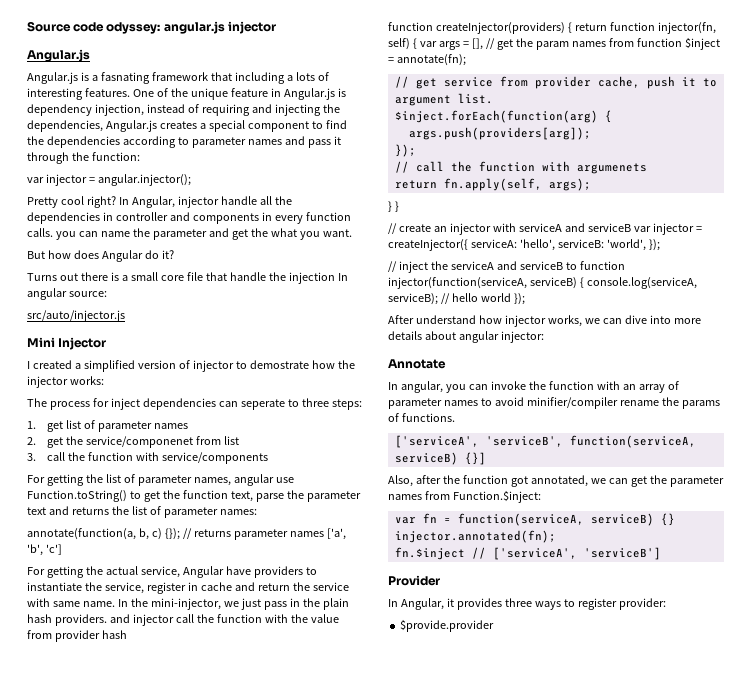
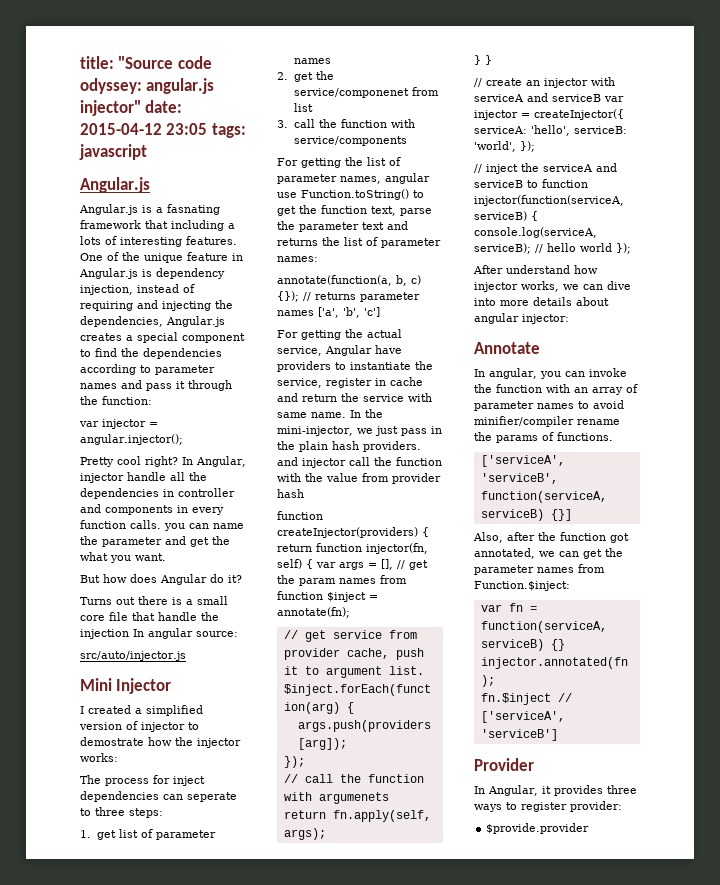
[27,21,71,32] Source -> [80,56,174,69] title: "Source
[227,21,276,34] injector -> [80,100,183,116] [80,123,246,138] [79,144,147,160] injector" date: 2015-04-12 23:05 tags: javascript

